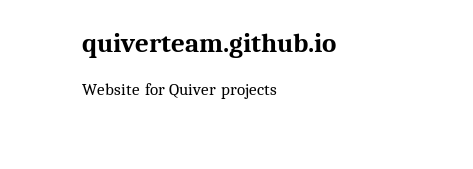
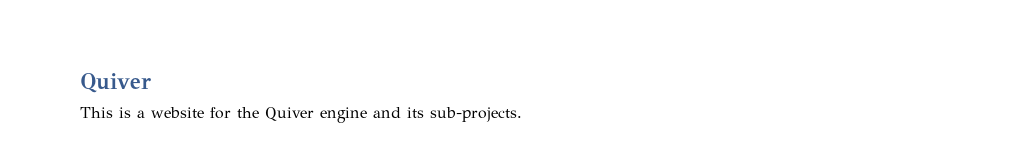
[82,33,336,58] [82,83,277,99] quiverteam.github.io // Website for Quiver projects -> [80,73,151,93] [80,107,522,123] Quiver // This is a website for the Quiver engine and its sub-projects.

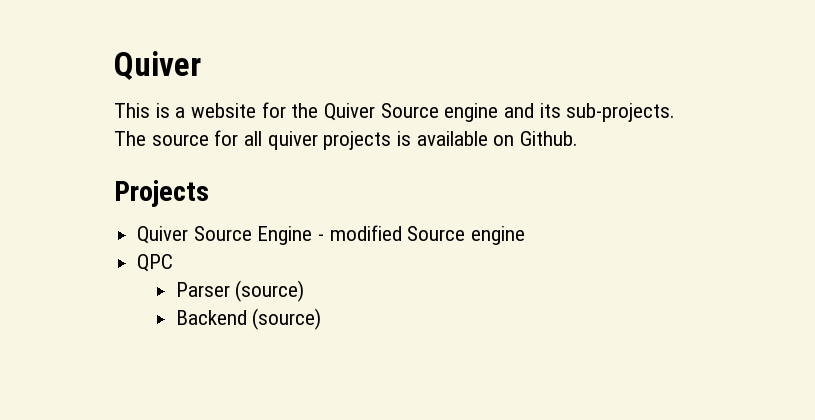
(314, 114) none -> [380,103,439,118] Source
(522, 114) none -> [114,130,579,150] [114,180,209,207] [137,225,526,245] [137,254,174,272] [175,280,305,302] [175,308,322,330] The source for all quiver projects is available on Github. // Projects // Quiver Source Engine - modified Source engine // QPC // Parser (source) // Backend (source)

